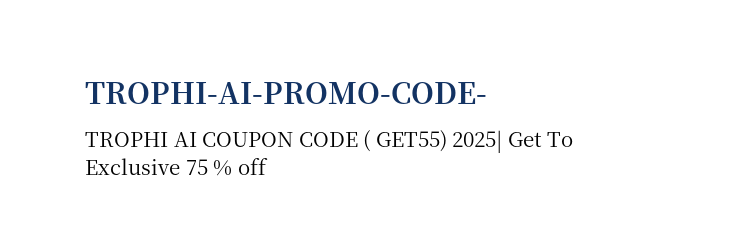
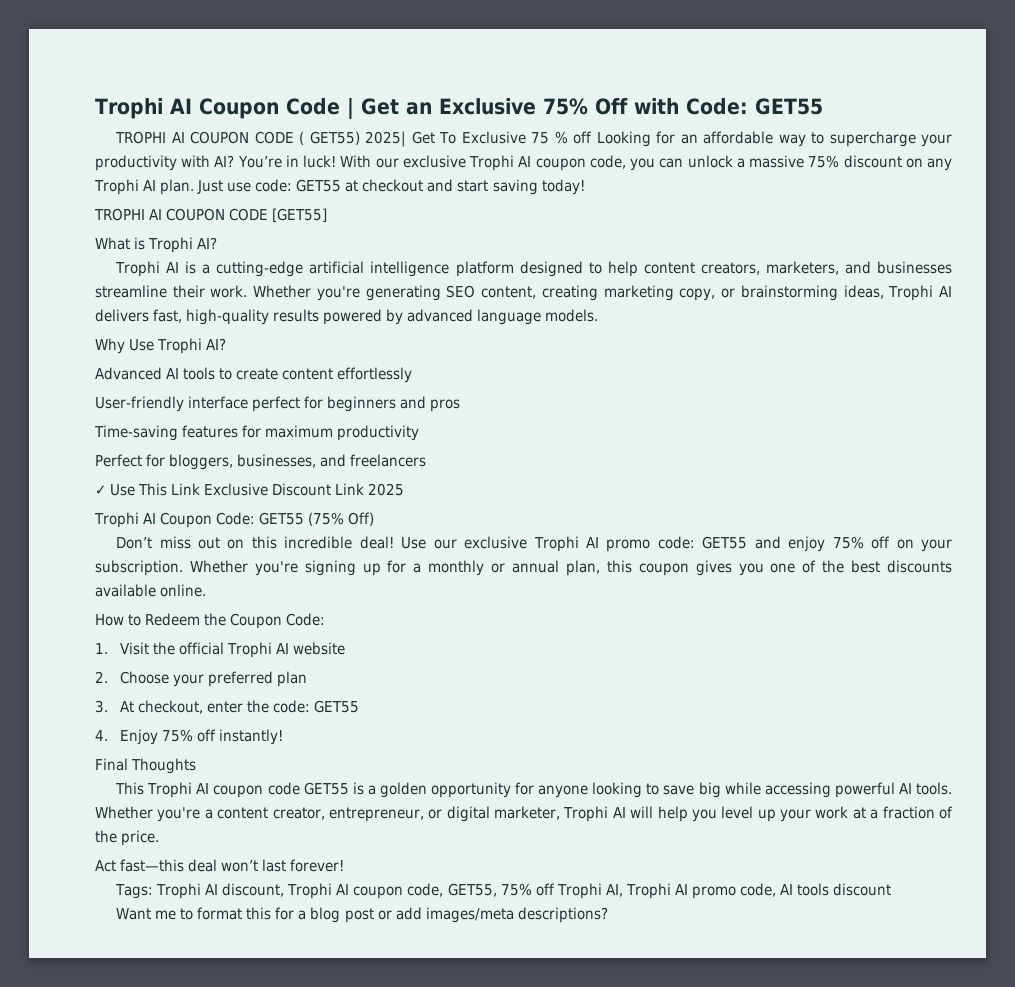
[85,82,487,104] TROPHI-AI-PROMO-CODE- -> [95,97,823,119] Trophi AI Coupon Code | Get an Exclusive 75% Off with Code: GET55
(268, 166) none -> [596,131,952,147] [95,155,953,171] [94,179,585,195] [94,208,328,222] [95,237,218,253] [115,261,952,277] [95,285,952,301] [95,309,599,325] [95,338,227,354] [95,367,413,383] [95,396,461,412] [94,425,420,441] [95,454,427,470] [95,483,405,496] [94,512,375,528] [116,536,952,552] [95,560,953,576] [95,584,207,597] [95,613,326,629] [95,642,346,658] [95,671,308,687] [95,700,360,714] [95,729,284,745] [95,758,197,774] [115,782,953,798] [95,806,954,822] [95,830,160,846] [95,859,345,872] [115,883,892,899] [116,907,608,923] Looking for an affordable way to supercharge your productivity with AI? You’re in luck! With our exclusive Trophi AI coupon code, you can unlock a massive 75% discount on any Trophi AI plan. Just use code: GET55 at checkout and start saving today! // TROPHI AI COUPON CODE [GET55] // What is Trophi AI? // Trophi AI is a cutting-edge artificial intelligence platform designed to help content creators, marketers, and businesses streamline their work. Whether you're generating SEO content, creating marketing copy, or brainstorming ideas, Trophi AI delivers fast, high-quality results powered by advanced language models. // Why Use Trophi AI? // Advanced AI tools to create content effortlessly // User-friendly interface perfect for beginners and pros // Time-saving features for maximum productivity // Perfect for bloggers, businesses, and freelancers // ✓ Use This Link Exclusive Discount Link 2025 // Trophi AI Coupon Code: GET55 (75% Off) // Don’t miss out on this incredible deal! Use our exclusive Trophi AI promo code: GET55 and enjoy 75% off on your subscription. Whether you're signing up for a monthly or annual plan, this coupon gives you one of the best discounts available online. // How to Redeem the Coupon Code: // 1. Visit the official Trophi AI website // 2. Choose your preferred plan // 3. At checkout, enter the code: GET55 // 4. Enjoy 75% off instantly! // Final Thoughts // This Trophi AI coupon code GET55 is a golden opportunity for anyone looking to save big while accessing powerful AI tools. Whether you're a content creator, entrepreneur, or digital marketer, Trophi AI will help you level up your work at a fraction of the price. // Act fast—this deal won’t last forever! // Tags: Trophi AI discount, Trophi AI coupon code, GET55, 75% off Trophi AI, Trophi AI promo code, AI tools discount // Want me to format this for a blog post or add images/meta descriptions?

